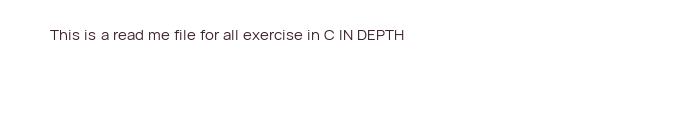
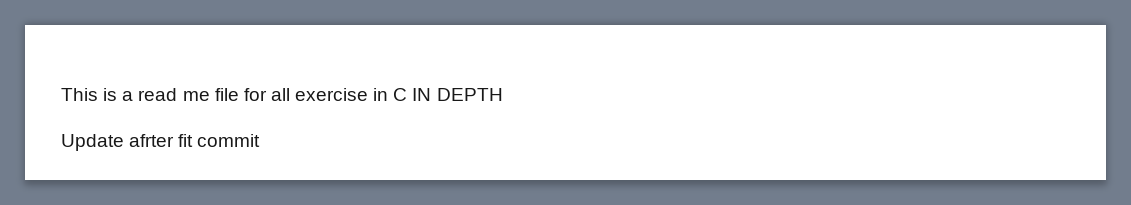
(405, 35) none -> [61,134,261,151] // Update afrter fit commit

